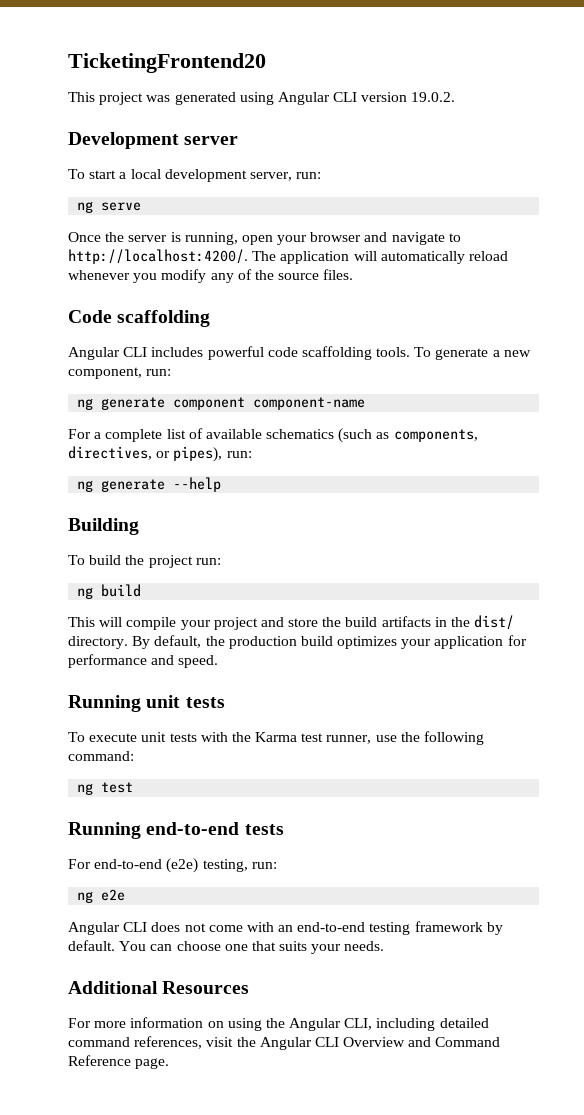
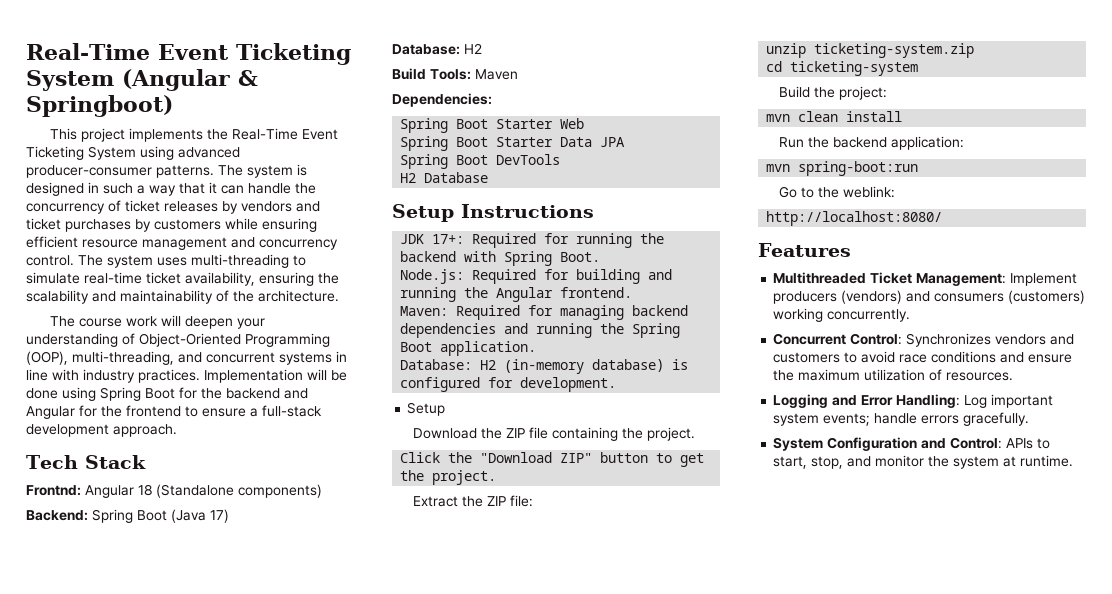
[68,53,266,73] [68,92,456,105] [68,132,239,149] [68,169,322,182] [77,201,142,213] [68,232,461,245] [68,249,508,264] [68,269,354,283] [68,310,211,327] [68,346,531,360] [68,367,172,379] [77,397,366,410] [68,428,478,443] [68,446,252,462] [77,477,222,492] [68,518,139,535] [68,555,221,568] [77,584,142,599] [68,615,515,630] [68,635,527,649] [68,654,219,668] [68,695,225,712] [68,731,485,745] [68,751,134,761] [77,782,134,795] [68,822,284,839] [68,858,277,873] [77,889,126,903] [68,921,503,935] [68,940,385,954] [68,981,250,994] [68,1017,489,1031] [68,1036,501,1050] [68,1055,170,1069] TicketingFrontend20 // This project was generated using Angular CLI version 19.0.2. // Development server // To start a local development server, run: // ng serve // Once the server is running, open your browser and navigate to http://localhost:4200/. The application will automatically reload whenever you modify any of the source files. // Code scaffolding // Angular CLI includes powerful code scaffolding tools. To generate a new component, run: // ng generate component component-name // For a complete list of available schematics (such as components, directives, or pipes), run: // ng generate --help // Building // To build the project run: // ng build // This will compile your project and store the build artifacts in the dist/ directory. By default, the production build optimizes your application for performance and speed. // Running unit tests // To execute unit tests with the Karma test runner, use the following command: // ng test // Running end-to-end tests // For end-to-end (e2e) testing, run: // ng e2e // Angular CLI does not come with an end-to-end testing framework by default. You can choose one that suits your needs. // Additional Resources // For more information on using the Angular CLI, including detailed command references, visit the Angular CLI Overview and Command Reference page. -> [26,43,351,65] [26,69,258,91] [26,95,173,117] [50,128,339,142] [26,146,240,160] [26,164,307,178] [26,182,316,196] [26,200,320,214] [26,218,317,232] [26,236,338,250] [26,254,306,268] [26,272,339,286] [26,290,339,304] [50,315,266,329] [26,333,330,347] [26,351,347,365] [26,369,347,383] [26,387,308,401] [26,405,322,419] [26,424,177,437] [26,455,146,469] [26,484,322,498] [26,509,229,523] [392,43,482,55] [392,68,518,80] [392,93,492,107] [400,118,585,133] [400,136,626,151] [400,154,561,169] [400,172,489,183] [392,204,594,222] [400,233,665,248] [400,251,601,266] [400,269,673,284] [400,287,633,302] [400,305,689,320] [400,323,681,338] [400,341,537,356] [400,359,689,374] [400,377,617,392] [407,402,446,416] [413,427,696,441] [400,452,705,467] [400,470,497,485] [413,495,534,507] [766,43,975,58] [766,61,919,76] [779,86,888,100] [766,111,903,122] [779,136,965,150] [766,161,919,176] [779,186,896,198] [766,211,943,226] [758,243,851,257] [773,272,1078,286] [773,290,1086,304] [773,308,911,322] [773,333,1075,347] [773,351,1073,363] [773,369,1014,381] [773,394,1054,408] [773,412,1030,426] [773,437,1051,451] [773,455,1074,469] Real-Time Event Ticketing System (Angular & Springboot) // This project implements the Real-Time Event Ticketing System using advanced producer-consumer patterns. The system is designed in such a way that it can handle the concurrency of ticket releases by vendors and ticket purchases by customers while ensuring efficient resource management and concurrency control. The system uses multi-threading to simulate real-time ticket availability, ensuring the scalability and maintainability of the architecture. // The course work will deepen your understanding of Object-Oriented Programming (OOP), multi-threading, and concurrent systems in line with industry practices. Implementation will be done using Spring Boot for the backend and Angular for the frontend to ensure a full-stack development approach. // Tech Stack // Frontnd: Angular 18 (Standalone components) // Backend: Spring Boot (Java 17) // Database: H2 // Build Tools: Maven // Dependencies: // Spring Boot Starter Web // Spring Boot Starter Data JPA // Spring Boot DevTools // H2 Database // Setup Instructions // JDK 17+: Required for running the backend with Spring Boot. // Node.js: Required for building and running the Angular frontend. // Maven: Required for managing backend dependencies and running the Spring Boot application. // Database: H2 (in-memory database) is configured for development. // Setup // Download the ZIP file containing the project. // Click the "Download ZIP" button to get the project. // Extract the ZIP file: // unzip ticketing-system.zip // cd ticketing-system // Build the project: // mvn clean install // Run the backend application: // mvn spring-boot:run // Go to the weblink: // http://localhost:8080/ // Features // Multithreaded Ticket Management: Implement producers (vendors) and consumers (customers) working concurrently. // Concurrent Control: Synchronizes vendors and customers to avoid race conditions and ensure the maximum utilization of resources. // Logging and Error Handling: Log important system events; handle errors gracefully. // System Configuration and Control: APIs to start, stop, and monitor the system at runtime.

